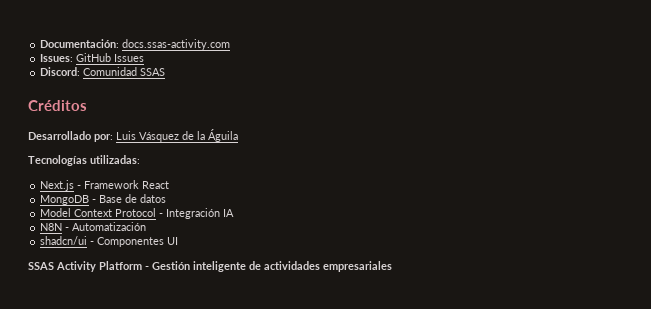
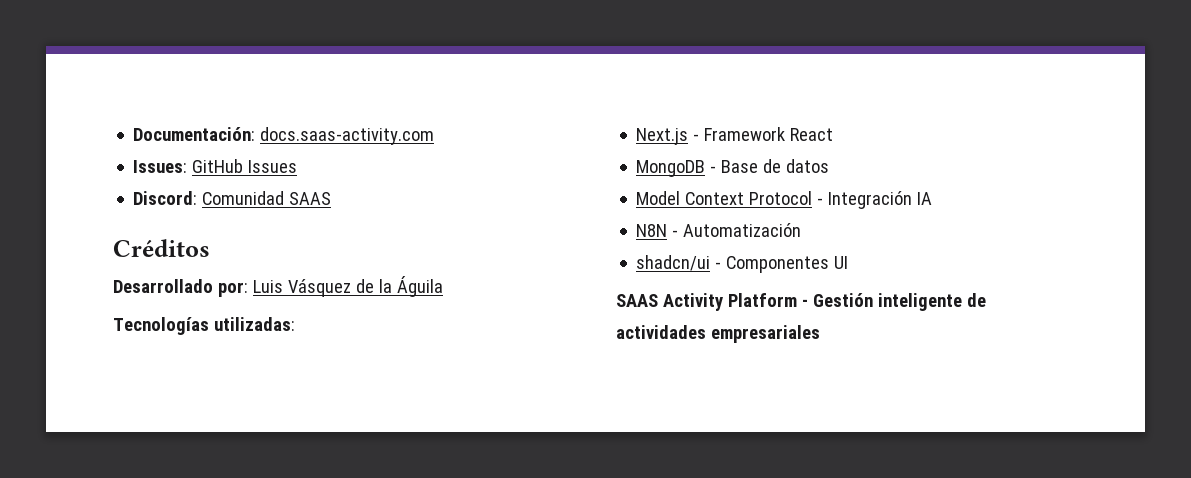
[122,39,231,50] docs.ssas-activity.com -> [260,127,435,145] docs.saas-activity.com
[140,68,166,76] SSAS -> [289,192,332,205] SAAS
[28,262,54,270] SSAS -> [616,294,658,307] SAAS

